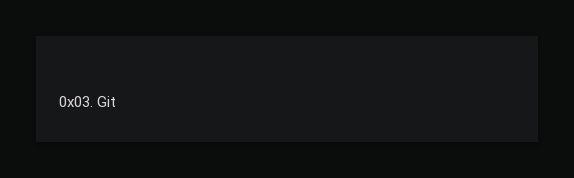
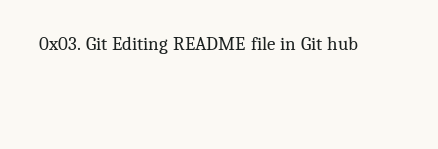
(117, 101) none -> [112,36,358,54] Editing README file in Git hub

